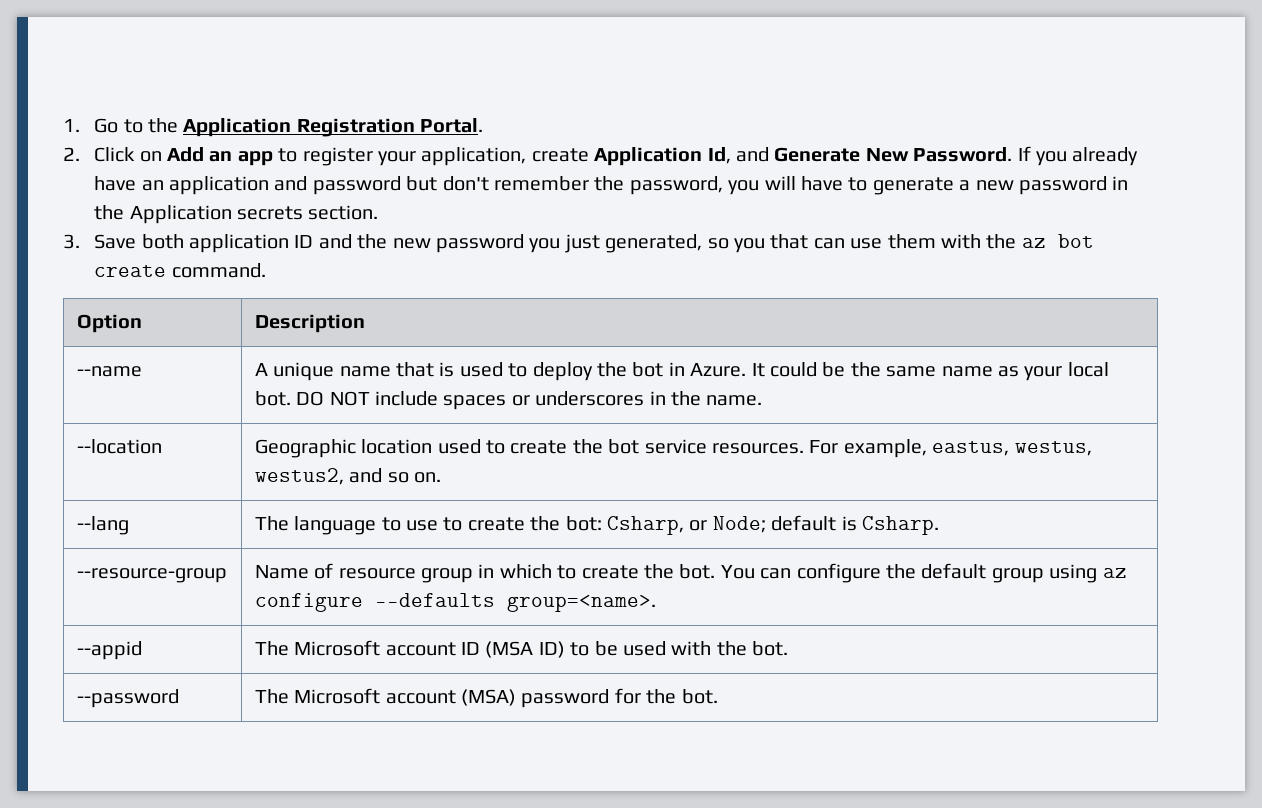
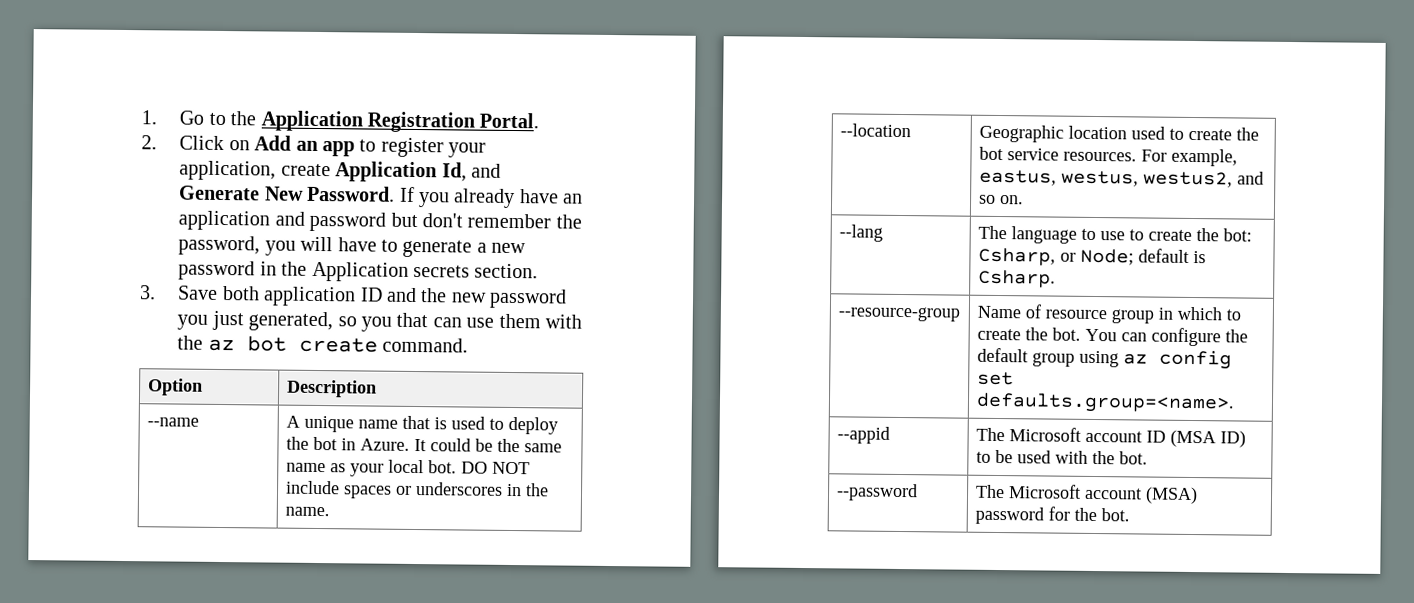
[254,593,656,612] configure --defaults group=<name>. -> [1158,349,1232,370] [976,371,1014,386] [975,392,1235,414] config set defaults.group=<name>.

